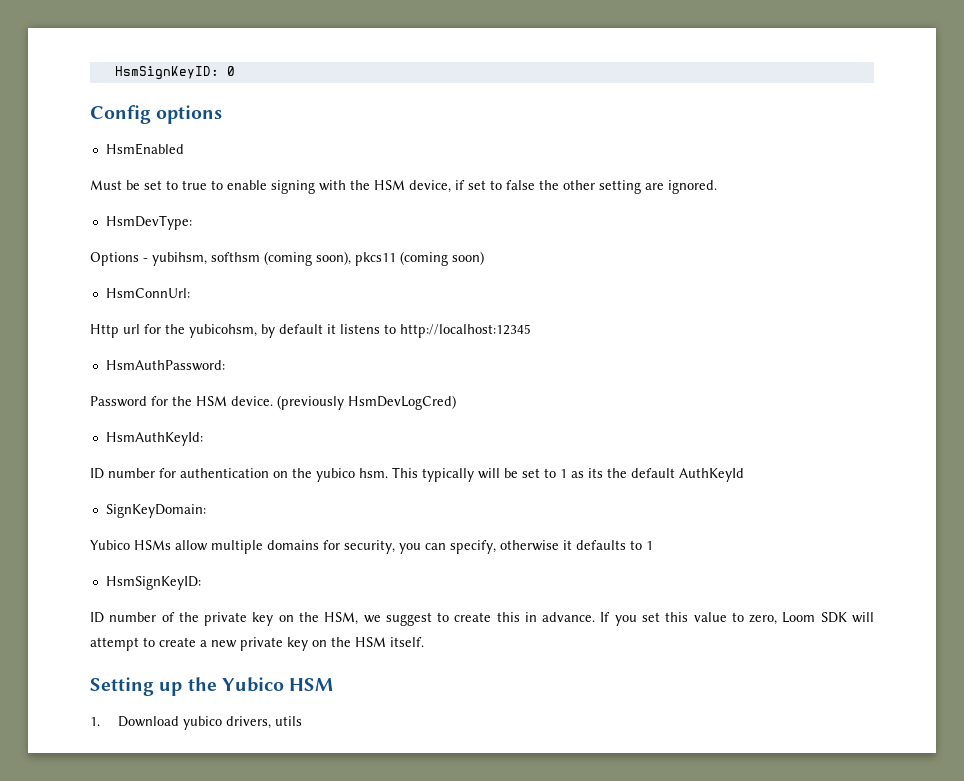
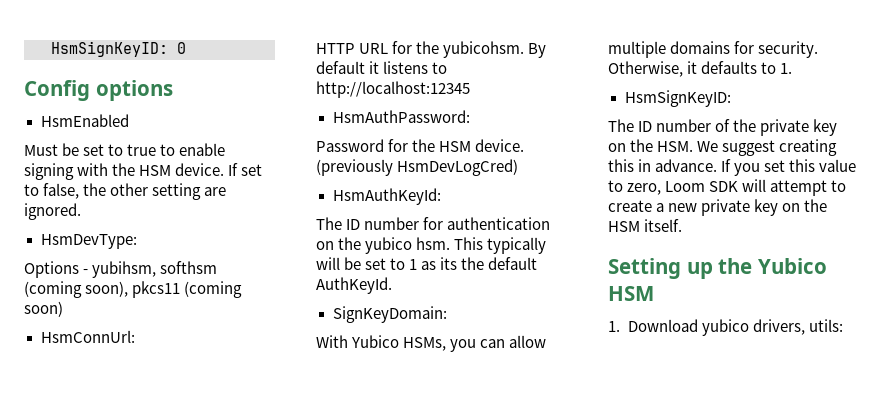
[409,180,535,193] device, if set to false -> [175,163,263,176] [24,183,80,199] device. If set to false,
[90,324,275,338] Http url for the yubicohsm, by -> [316,41,547,58] HTTP URL for the yubicohsm. By
(203, 439) none -> [316,217,342,230] The
[679,468,744,482] AuthKeyId -> [316,277,392,294] AuthKeyId.
[90,540,559,554] Yubico HSMs allow multiple domains for security, you can specify, otherwise -> [316,335,547,352] [608,41,819,58] [608,61,683,77] With Yubico HSMs, you can allow multiple domains for security. Otherwise,
[646,541,653,550] 1 -> [780,63,793,74] 1.
(201, 583) none -> [608,119,634,132] The
[324,612,492,626] HSM, we suggest to create -> [657,139,838,156] HSM. We suggest creating
[275,716,303,726] utils -> [809,319,844,332] utils:

